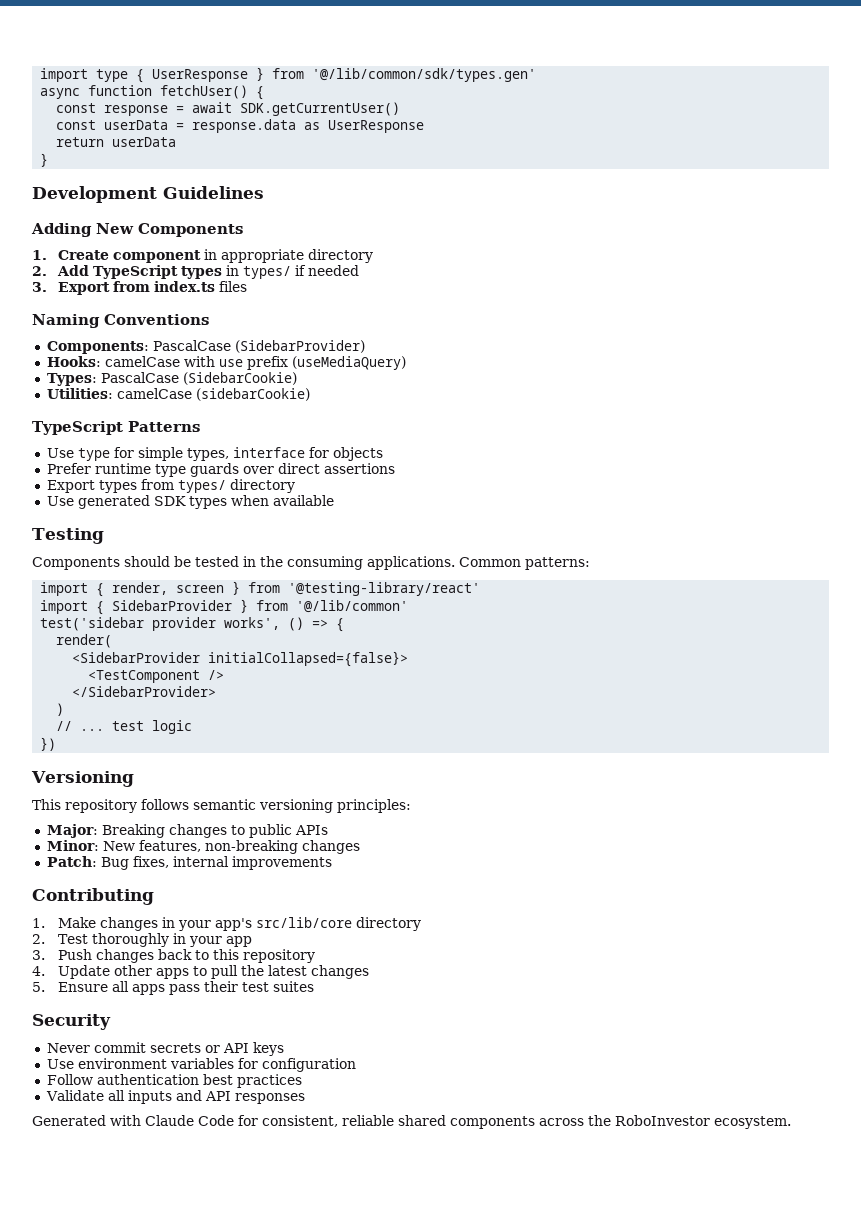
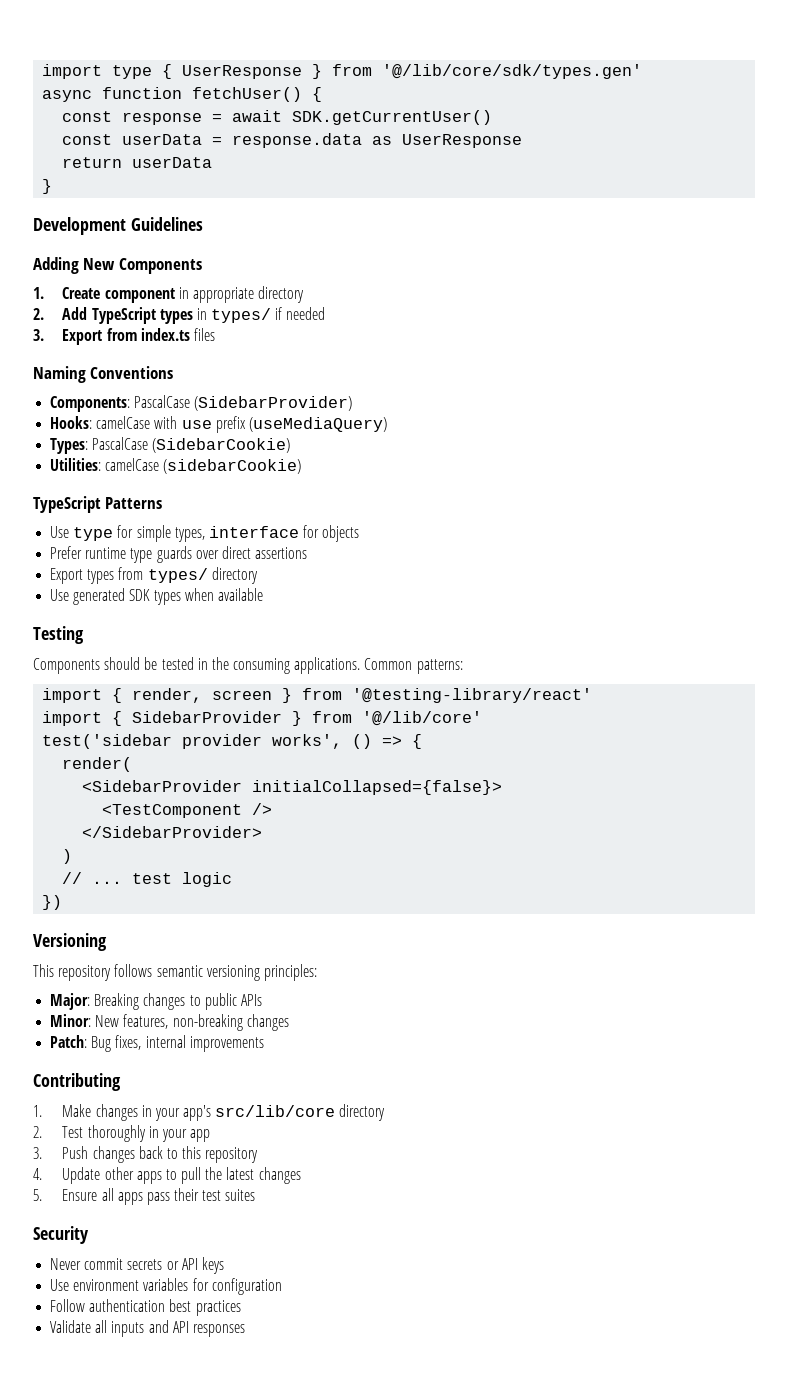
[312,68,537,82] '@/lib/common/sdk/types.gen' -> [382,64,643,79] '@/lib/core/sdk/types.gen'
[296,600,409,613] '@/lib/common' -> [362,711,483,726] '@/lib/core'
[32,1115,791,1129] // Generated with Claude Code for consistent, reliable shared components across the RoboInvestor ecosystem. -> (245, 1330) none

